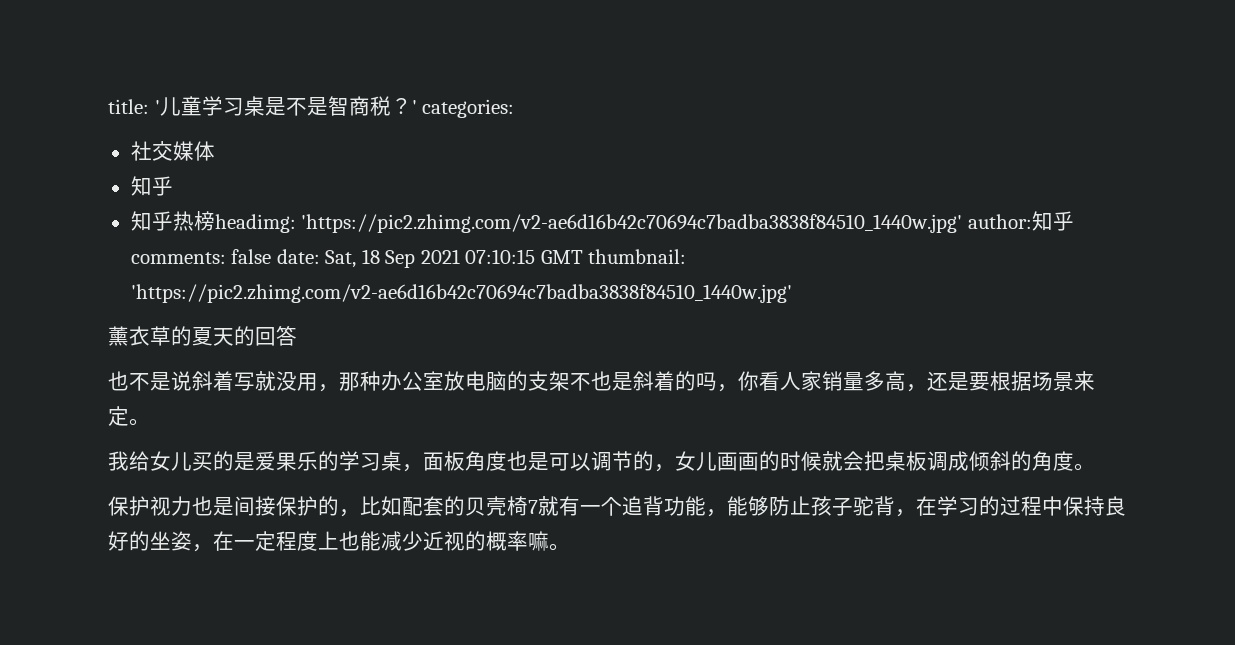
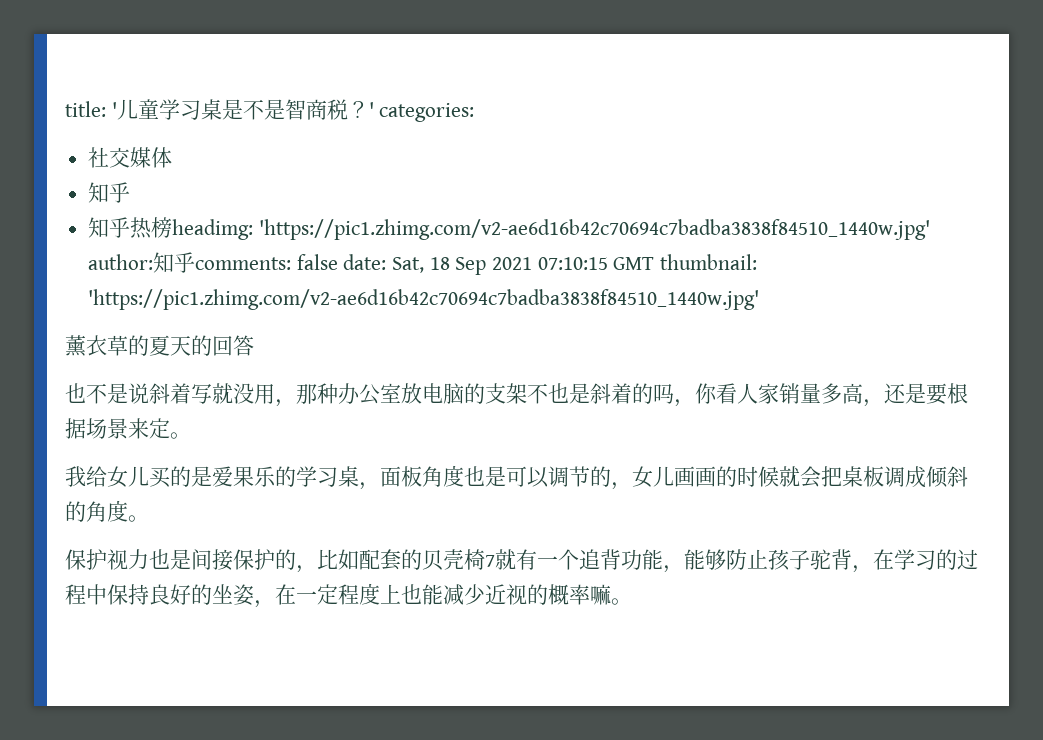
[301,214,963,233] 'https://pic2.zhimg.com/v2-ae6d16b42c70694c7badba3838f84510_1440w.jpg' -> [258,219,930,240] 'https://pic1.zhimg.com/v2-ae6d16b42c70694c7badba3838f84510_1440w.jpg'
[130,284,792,303] 'https://pic2.zhimg.com/v2-ae6d16b42c70694c7badba3838f84510_1440w.jpg' -> [88,289,760,310] 'https://pic1.zhimg.com/v2-ae6d16b42c70694c7badba3838f84510_1440w.jpg'

